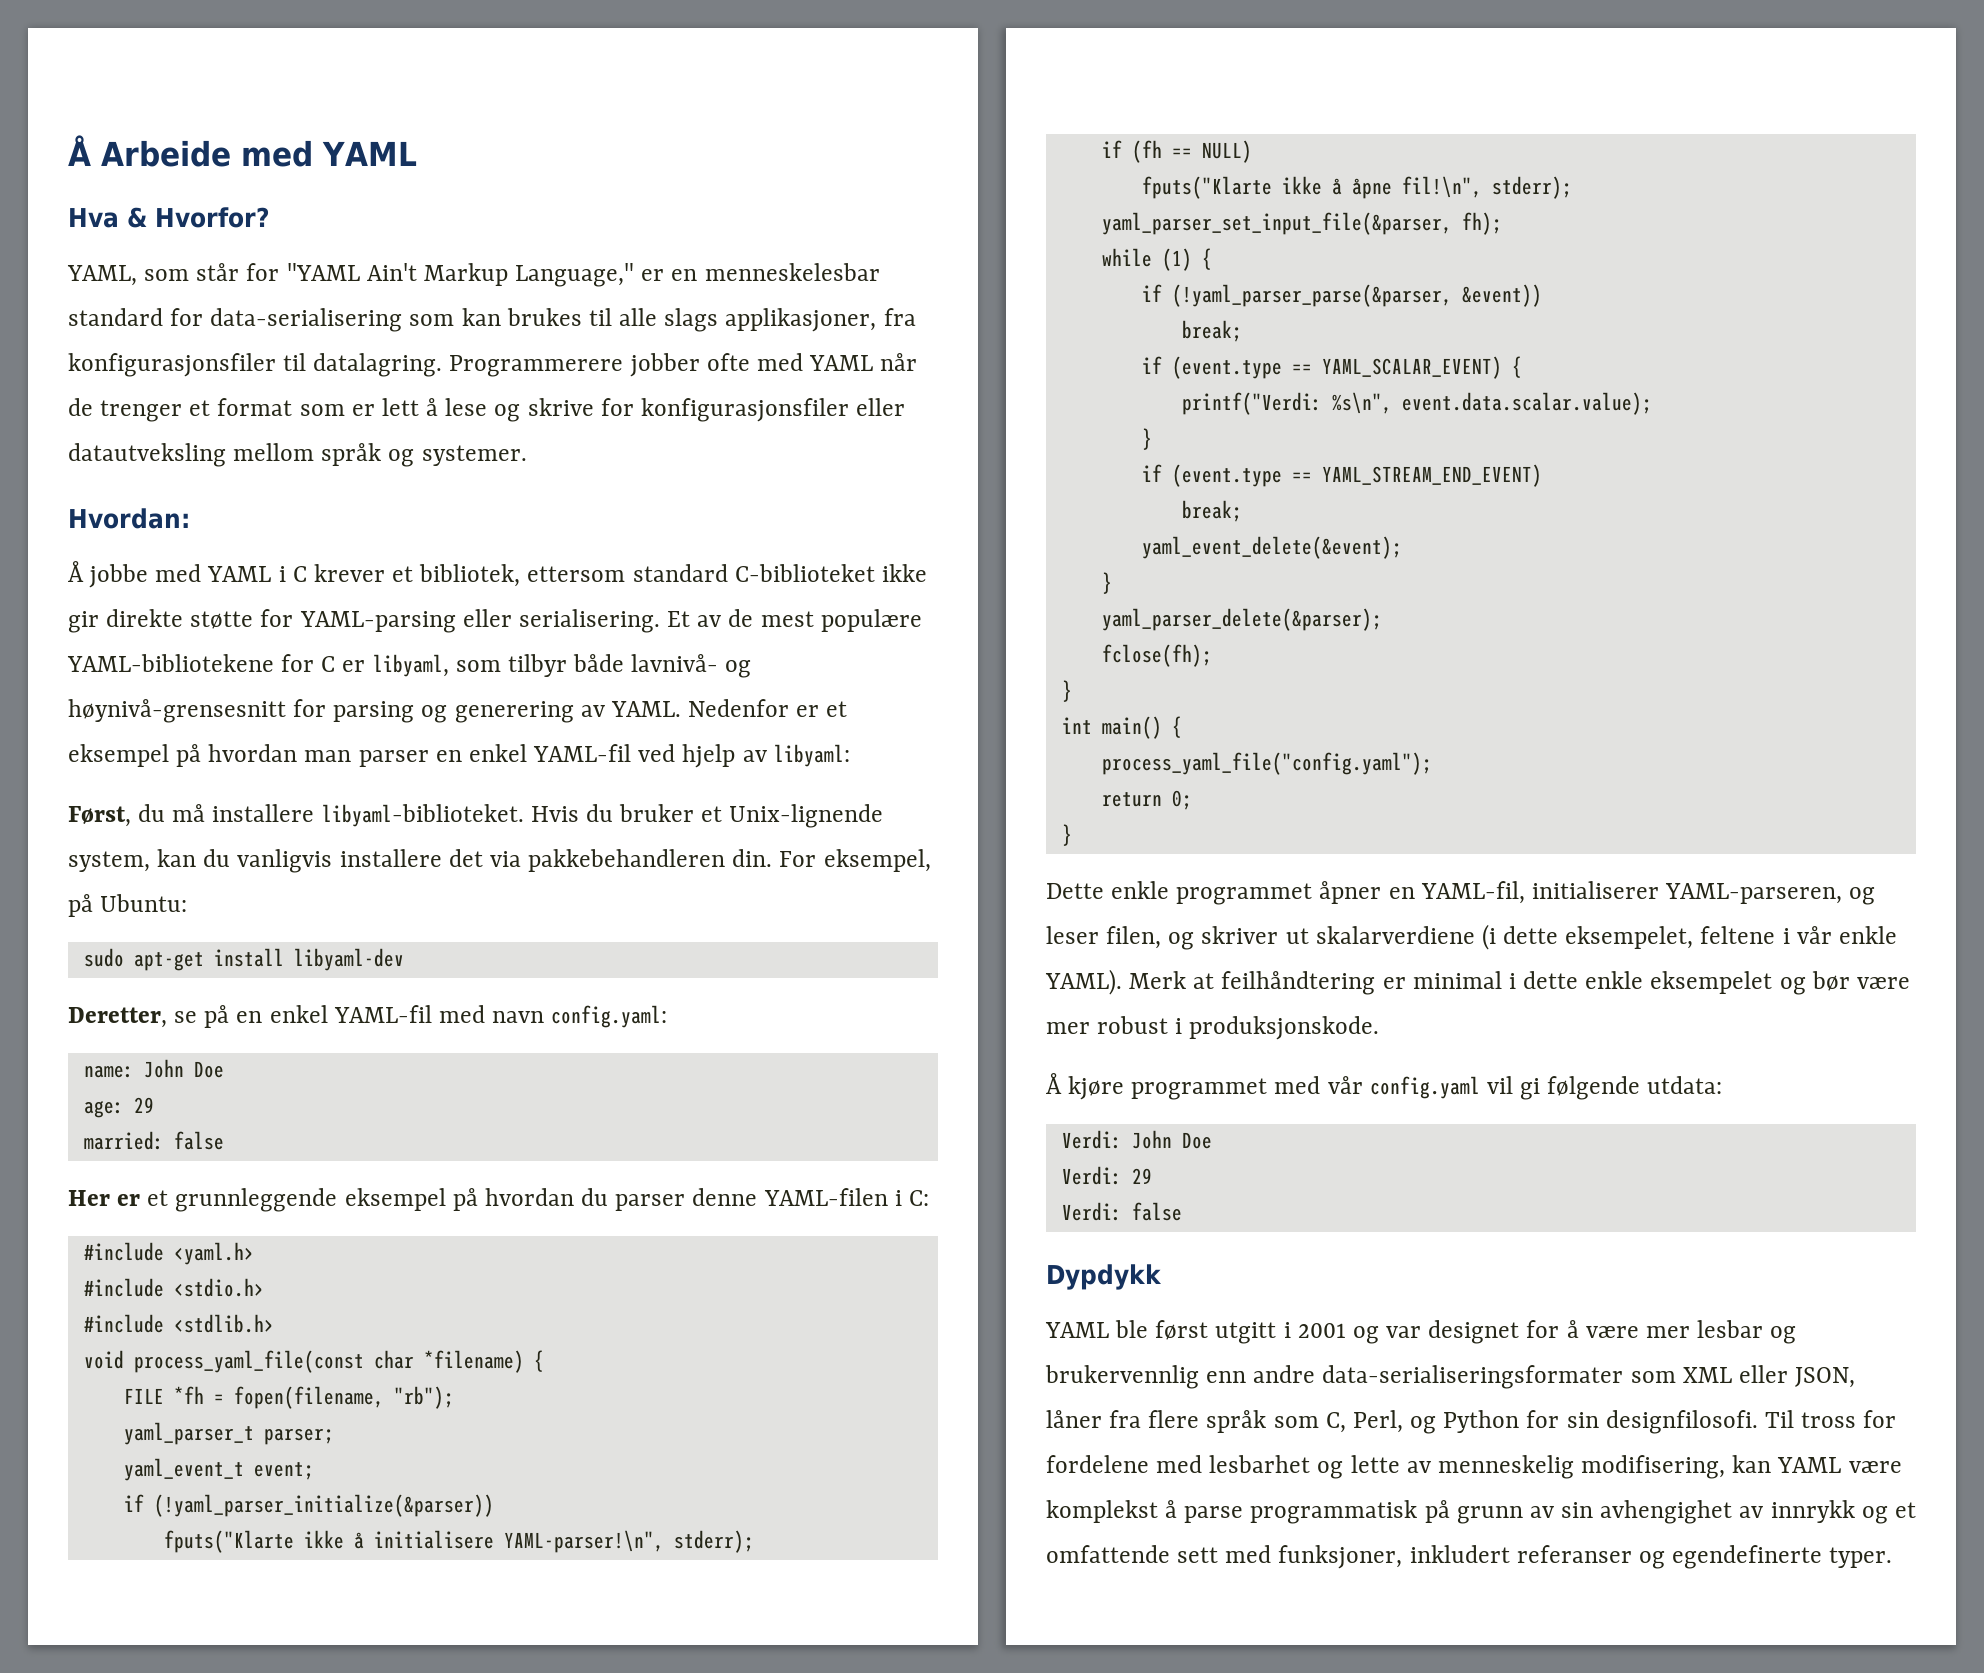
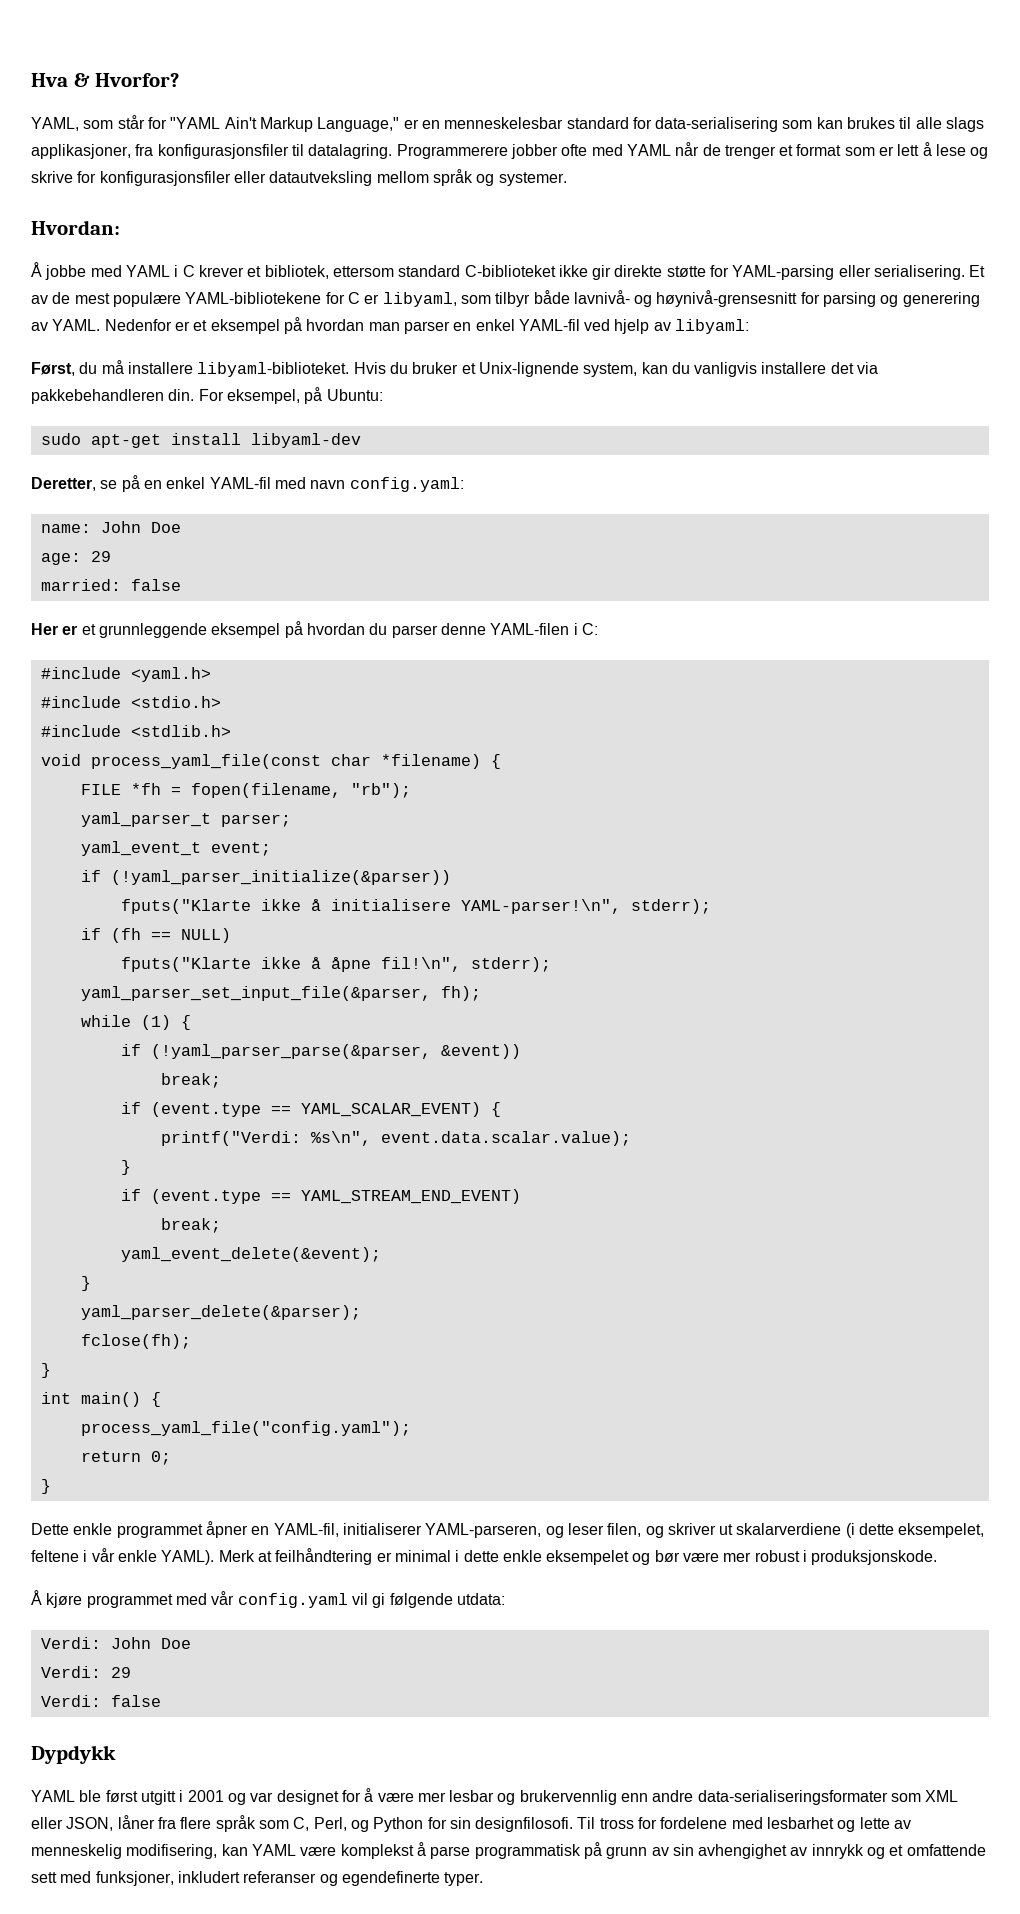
[68,135,417,167] Å Arbeide med YAML // -> (31, 80) none

